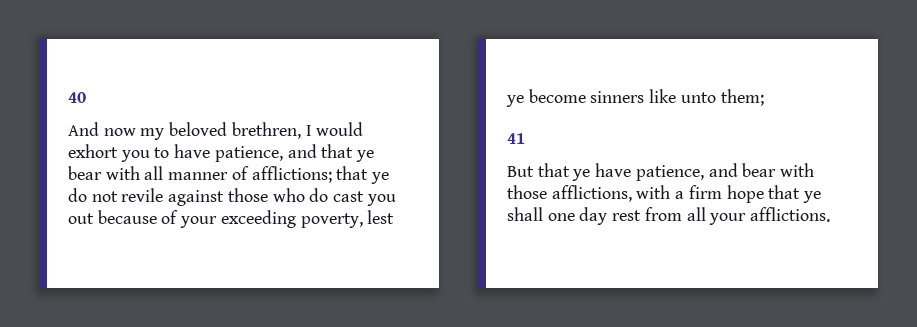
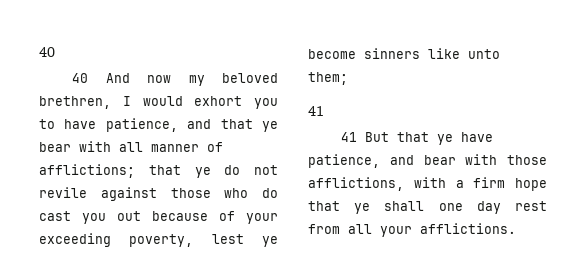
(86, 97) none -> [72,73,89,83] 40
(525, 138) none -> [341,132,358,142] 41

